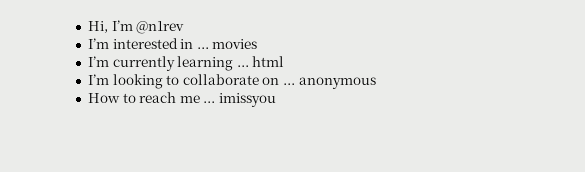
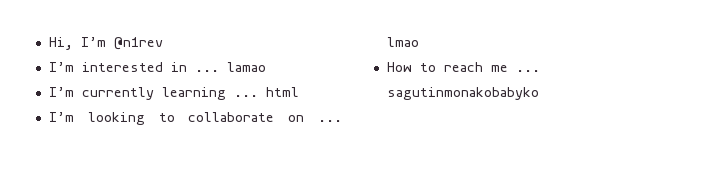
[212,39,258,49] movies -> [226,62,266,72] lamao
[298,77,376,89] anonymous -> [386,37,419,47] lmao
[219,93,277,107] imissyou -> [386,87,539,100] sagutinmonakobabyko

